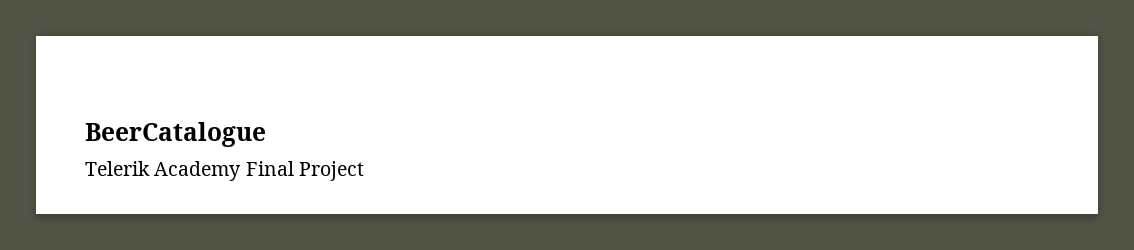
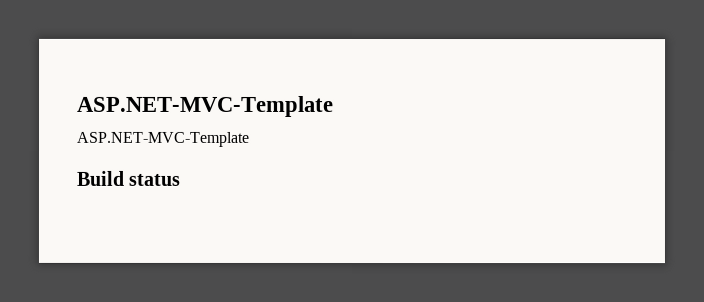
[85,122,266,147] [85,161,364,181] BeerCatalogue // Telerik Academy Final Project -> [77,95,334,117] [77,131,250,147] [76,170,181,186] ASP.NET-MVC-Template // ASP.NET-MVC-Template // Build status

